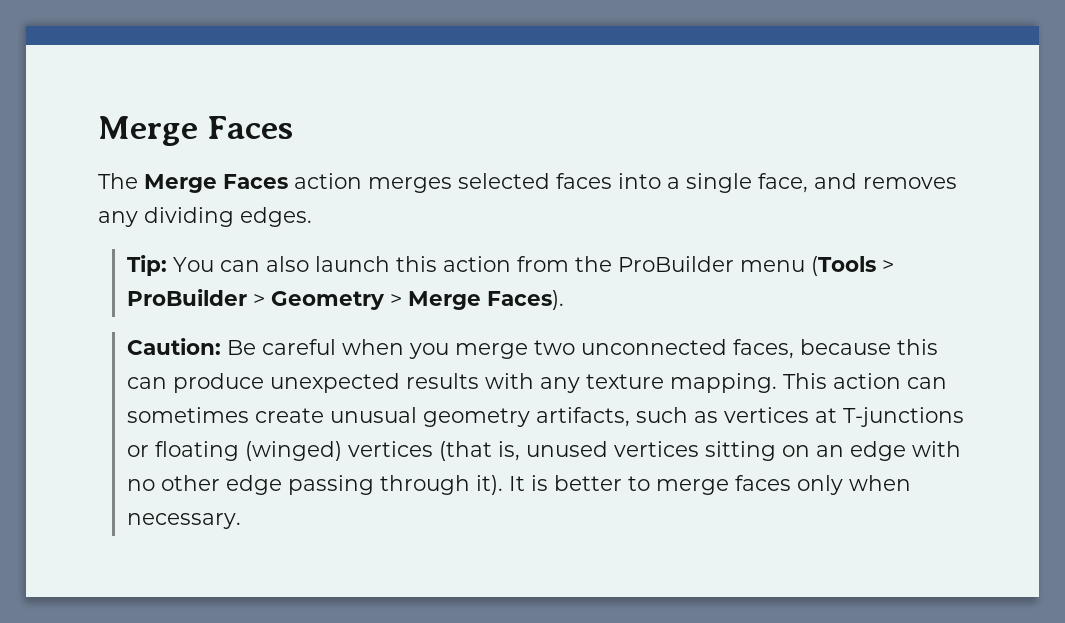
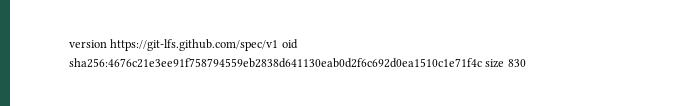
[98,116,294,146] [98,173,957,193] [98,207,312,227] [127,255,895,276] [127,289,565,310] [127,338,939,359] [127,373,948,393] [127,407,965,427] [127,441,962,461] [127,475,912,495] [127,513,242,529] Merge Faces // The Merge Faces action merges selected faces into a single face, and removes any dividing edges. // Tip: You can also launch this action from the ProBuilder menu (Tools > ProBuilder > Geometry > Merge Faces). // Caution: Be careful when you merge two unconnected faces, because this can produce unexpected results with any texture mapping. This action can sometimes create unusual geometry artifacts, such as vertices at T-junctions or floating (winged) vertices (that is, unused vertices sitting on an edge with no other edge passing through it). It is better to merge faces only when necessary. -> [69,39,298,51] [69,58,526,68] version https://git-lfs.github.com/spec/v1 oid sha256:4676c21e3ee91f758794559eb2838d641130eab0d2f6c692d0ea1510c1e71f4c size 830

